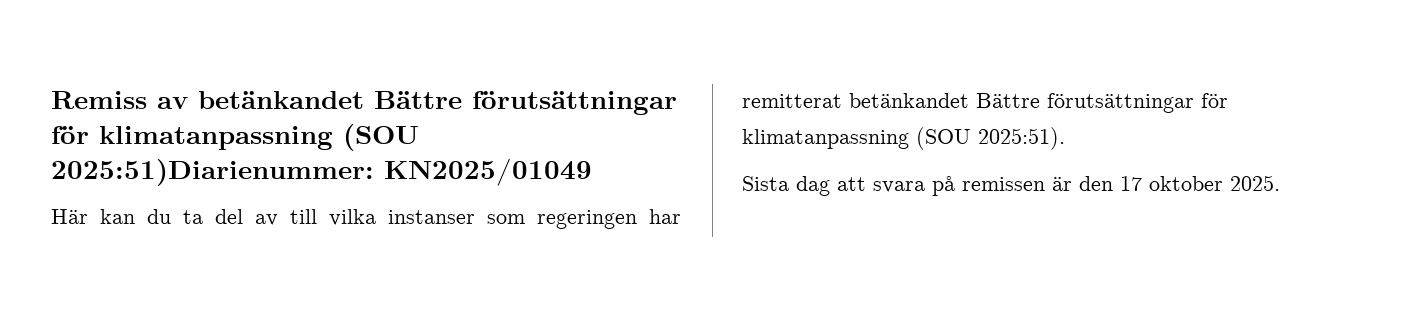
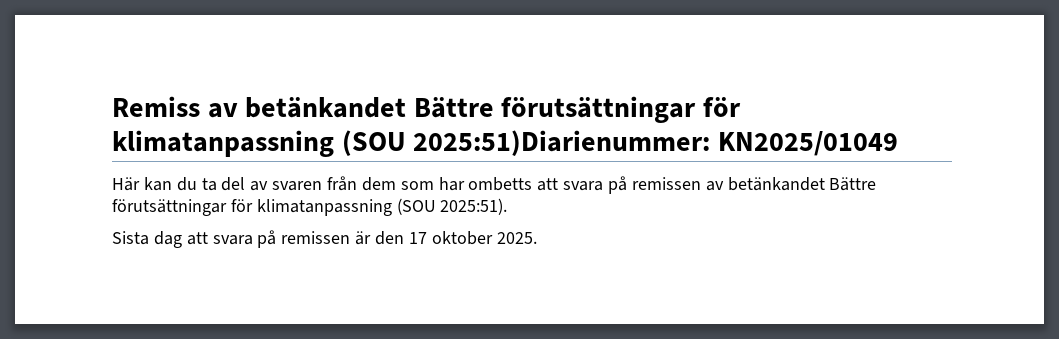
[290,209,681,229] [742,94,842,108] till vilka instanser som regeringen har remitterat -> [272,176,724,194] svaren från dem som har ombetts att svara på remissen av

